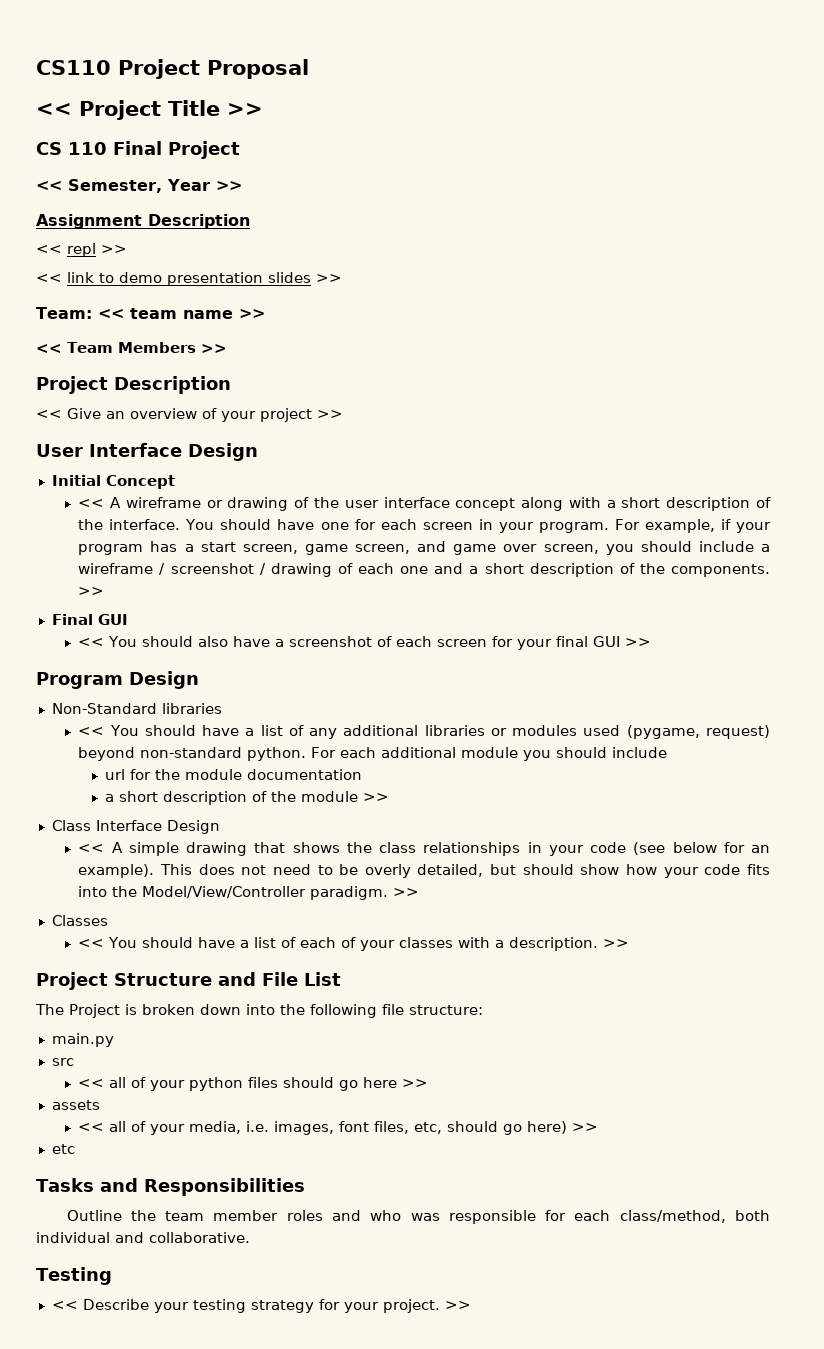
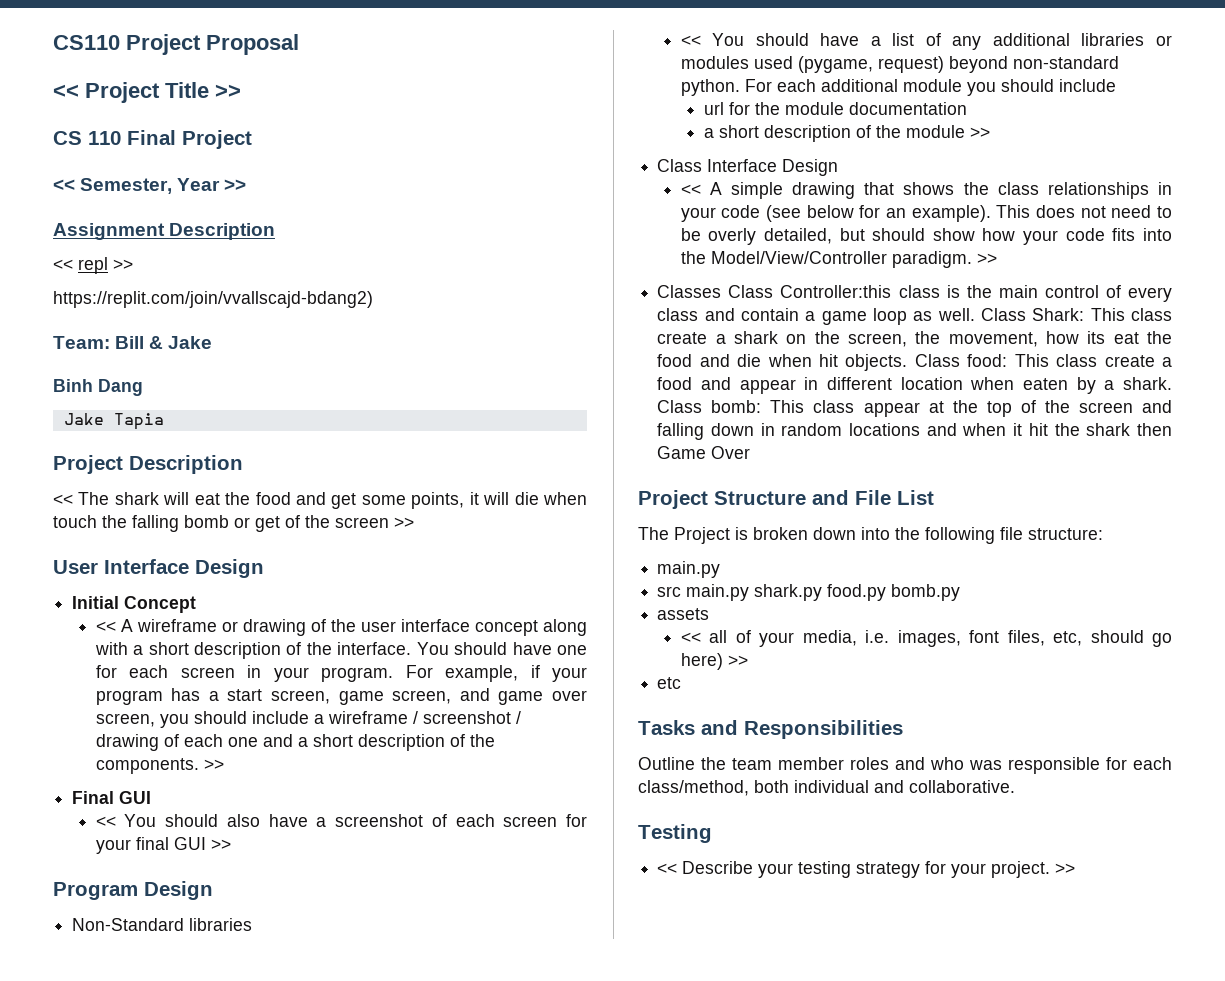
[36,272,342,286] [36,307,265,319] [36,342,227,353] [36,376,231,394] [36,408,312,422] << link to demo presentation slides >> // Team: << team name >> // << Team Members >> // Project Description // << Give an overview of your project -> [53,291,373,308] [53,336,213,349] [53,379,143,396] [63,413,164,430] [53,455,243,474] [53,492,587,509] [53,515,389,532] https://replit.com/join/vvallscajd-bdang2) // Team: Bill & Jake // Binh Dang // Jake Tapia // Project Description // << The shark will eat the food and get some points, it will die when touch the falling bomb or get of the screen
[78,937,630,951] // << You should have a list of each of your classes with a description. >> -> [728,285,1172,302] [657,308,1172,325] [657,331,1172,347] [657,354,1172,371] [657,377,1172,394] [657,400,1172,417] [657,423,1172,440] [657,446,751,459] Class Controller:this class is the main control of every class and contain a game loop as well. Class Shark: This class create a shark on the screen, the movement, how its eat the food and die when hit objects. Class food: This class create a food and appear in different location when eaten by a shark. Class bomb: This class appear at the top of the screen and falling down in random locations and when it hit the shark then Game Over
[78,1077,429,1091] // << all of your python files should go here >> -> [686,584,961,601] main.py shark.py food.py bomb.py

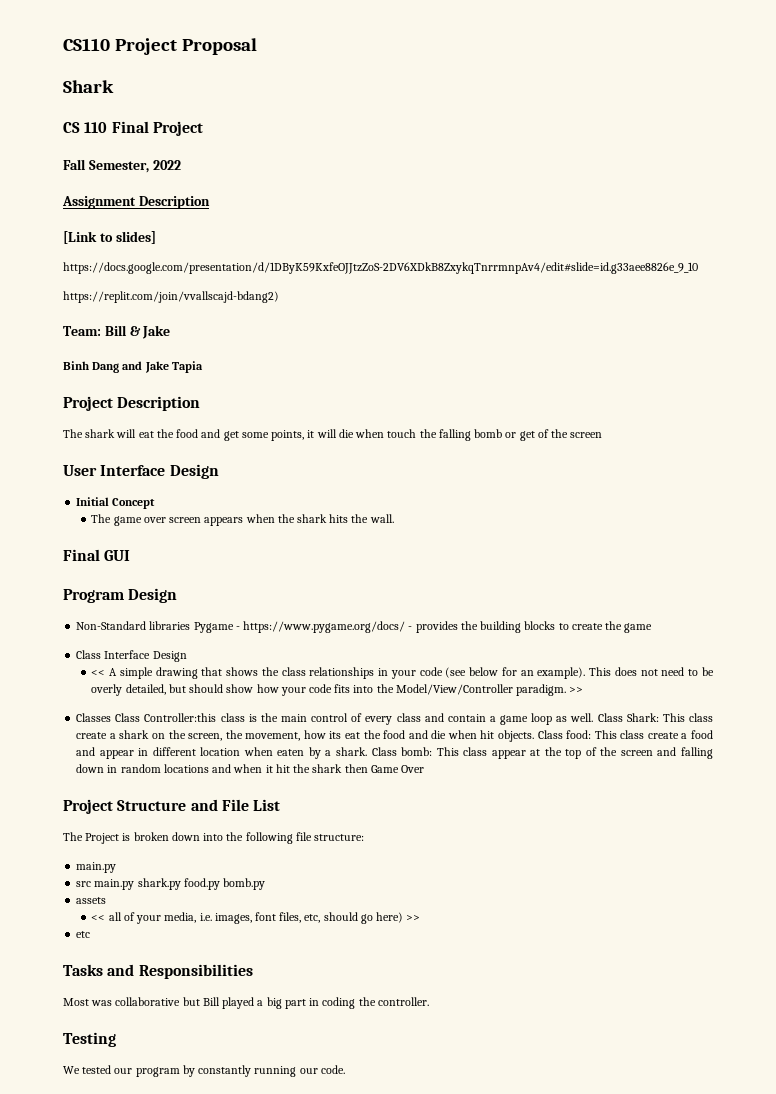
[53,82,241,103] << Project Title >> -> [63,80,114,93] Shark
[53,178,247,194] [53,223,276,240] [53,257,133,274] << Semester, Year >> // Assignment Description // << repl >> -> [63,159,181,173] [62,196,210,209] [63,231,156,244] [63,262,698,274] Fall Semester, 2022 // Assignment Description // [Link to slides] // https://docs.google.com/presentation/d/1DByK59KxfeOJJtzZoS-2DV6XDkB8ZxykqTnrrmnpAv4/edit#slide=id.g33aee8826e_9_10
(143, 387) // -> [122,361,143,370] and
[53,494,73,505] << -> (201, 403) none
[394,517,414,528] >> -> (603, 435) none
[95,619,587,636] [94,642,588,659] [95,665,587,682] [95,688,588,705] [95,711,521,728] [95,734,495,751] [95,758,224,774] [72,791,152,804] [95,814,587,827] [95,837,231,854] [53,881,213,900] [72,918,253,931] [680,33,1172,50] [680,56,1119,73] [680,79,1116,96] [704,102,968,115] [704,125,991,142] << A wireframe or drawing of the user interface concept along with a short description of the interface. You should have one for each screen in your program. For example, if your program has a start screen, game screen, and game over screen, you should include a wireframe / screenshot / drawing of each one and a short description of the components. >> // Final GUI // << You should also have a screenshot of each screen for your final GUI >> // Program Design // Non-Standard libraries // << You should have a list of any additional libraries or modules used (pygame, request) beyond non-standard python. For each additional module you should include // url for the module documentation // a short description of the module >> -> [91,514,394,526] [63,549,131,561] [63,588,178,603] [76,621,653,633] The game over screen appears when the shark hits the wall. // Final GUI // Program Design // Non-Standard libraries Pygame - https://www.pygame.org/docs/ - provides the building blocks to create the game
[638,757,1172,774] [638,780,1015,796] [638,824,712,843] [657,861,1076,878] Outline the team member roles and who was responsible for each class/method, both individual and collaborative. // Testing // << Describe your testing strategy for your project. >> -> [63,997,429,1009] [63,1032,116,1047] [63,1065,345,1077] Most was collaborative but Bill played a big part in coding the controller. // Testing // We tested our program by constantly running our code.

